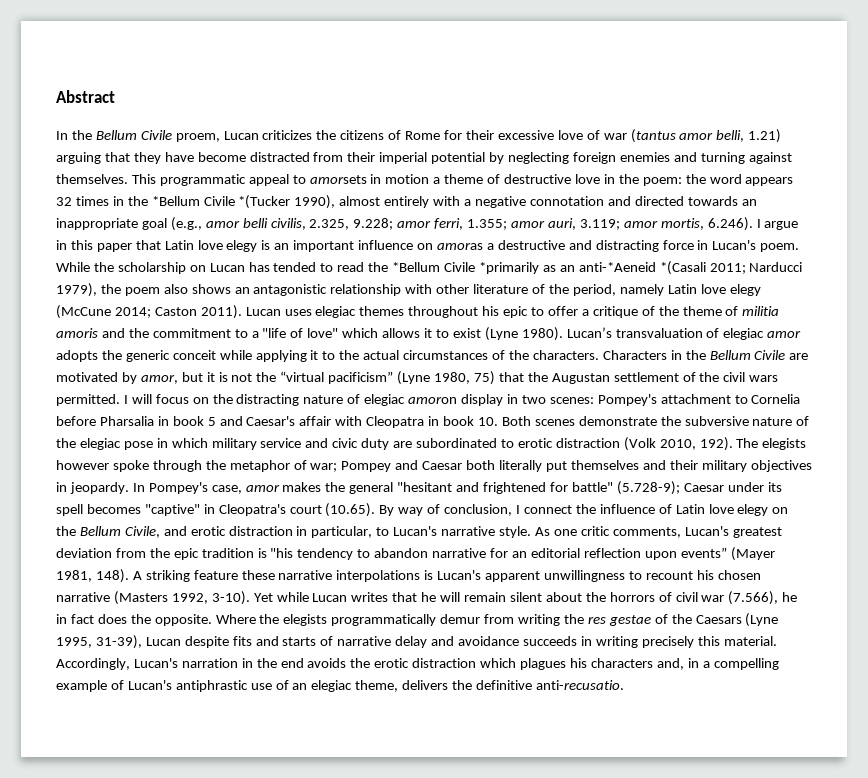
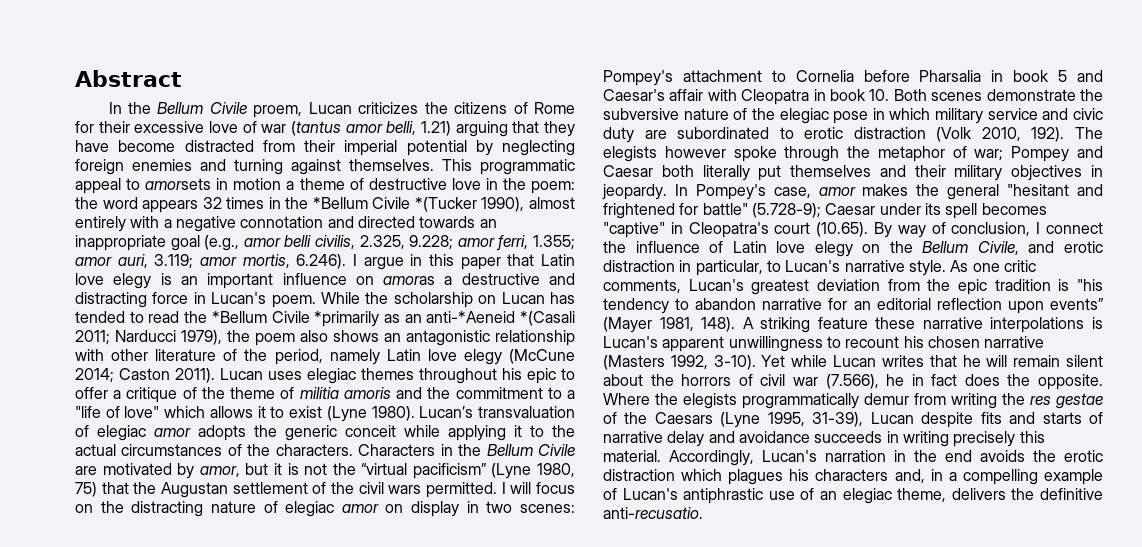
[408,396,458,404] amoron -> [341,504,404,513] amor on

